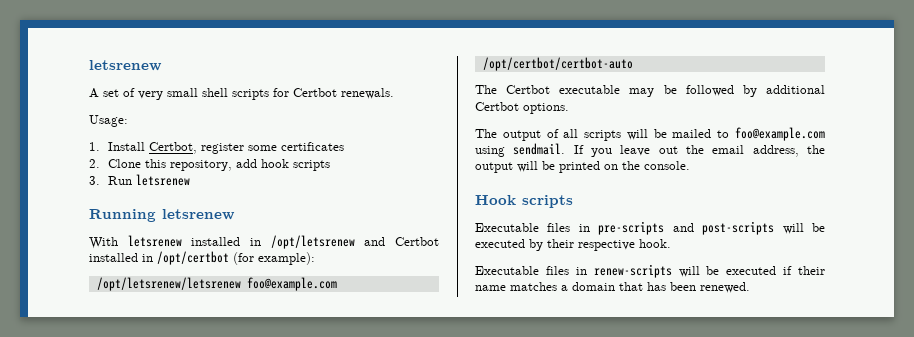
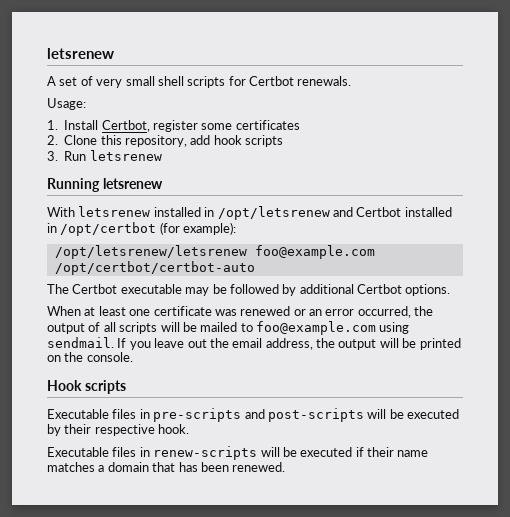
[475,129,497,138] The -> [47,306,434,318] When at least one certificate was renewed or an error occurred, the

